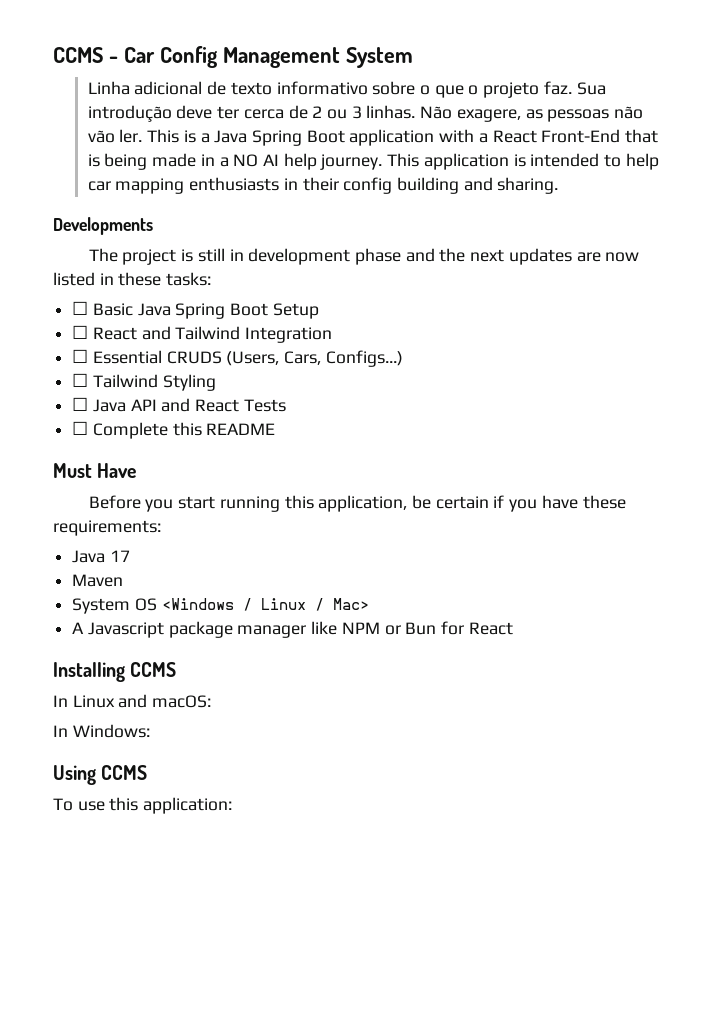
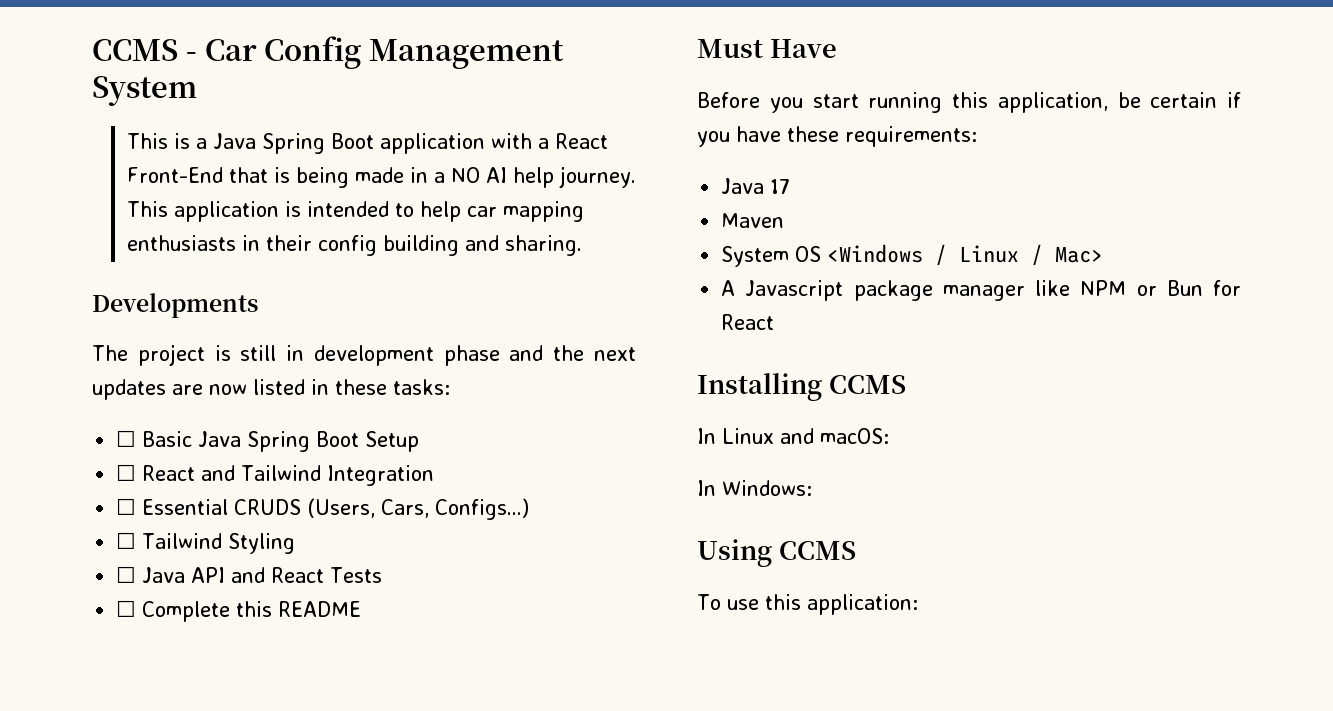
[87,81,606,98] [87,105,644,122] [87,129,143,143] Linha adicional de texto informativo sobre o que o projeto faz. Sua introdução deve ter cerca de 2 ou 3 linhas. Não exagere, as pessoas não vão ler. -> (197, 91) none

